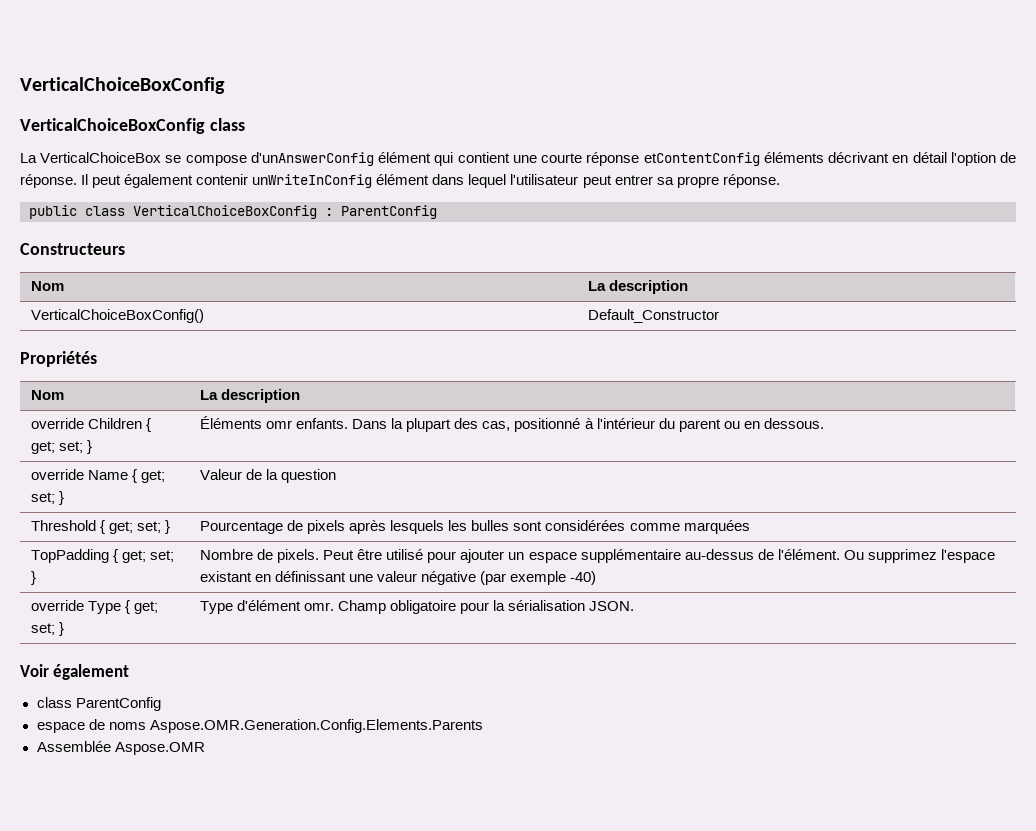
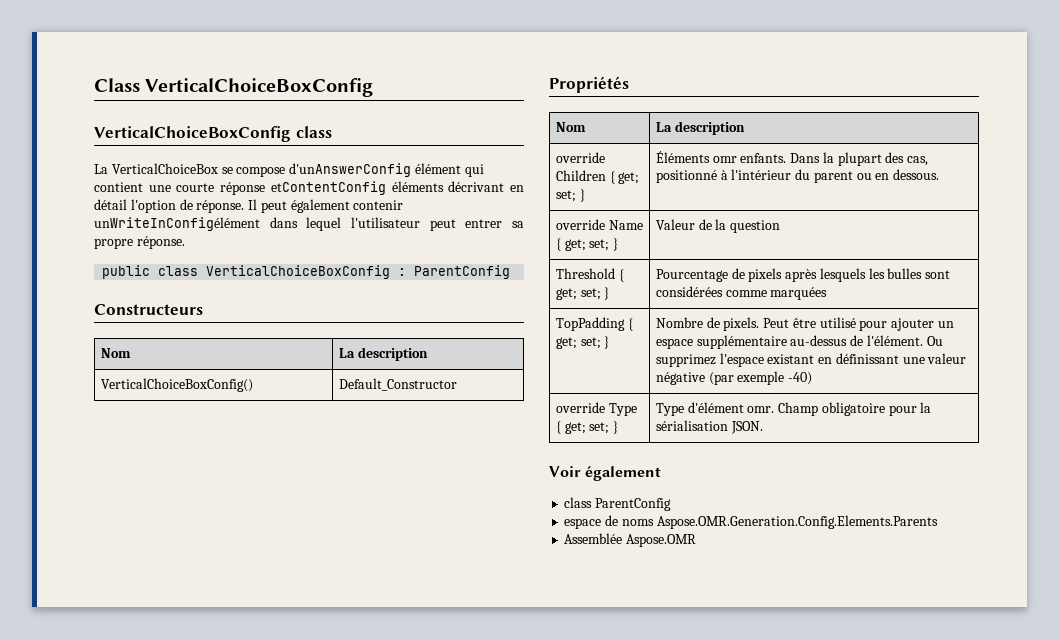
(20, 85) none -> [94,78,140,92] Class
[252,174,430,188] unWriteInConfig élément -> [94,217,260,231] unWriteInConfigélément

